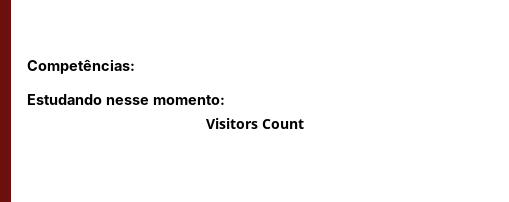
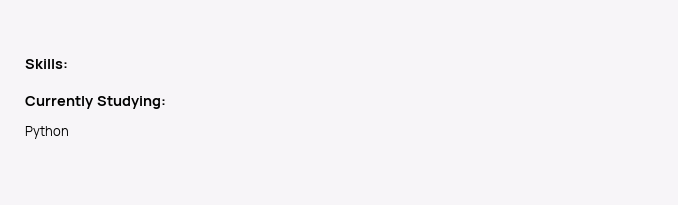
[27,59,135,74] [27,94,225,105] [205,118,304,129] Competências: // Estudando nesse momento: // Visitors Count -> [25,59,68,69] [25,96,166,109] [25,126,69,139] Skills: // Currently Studying: // Python

